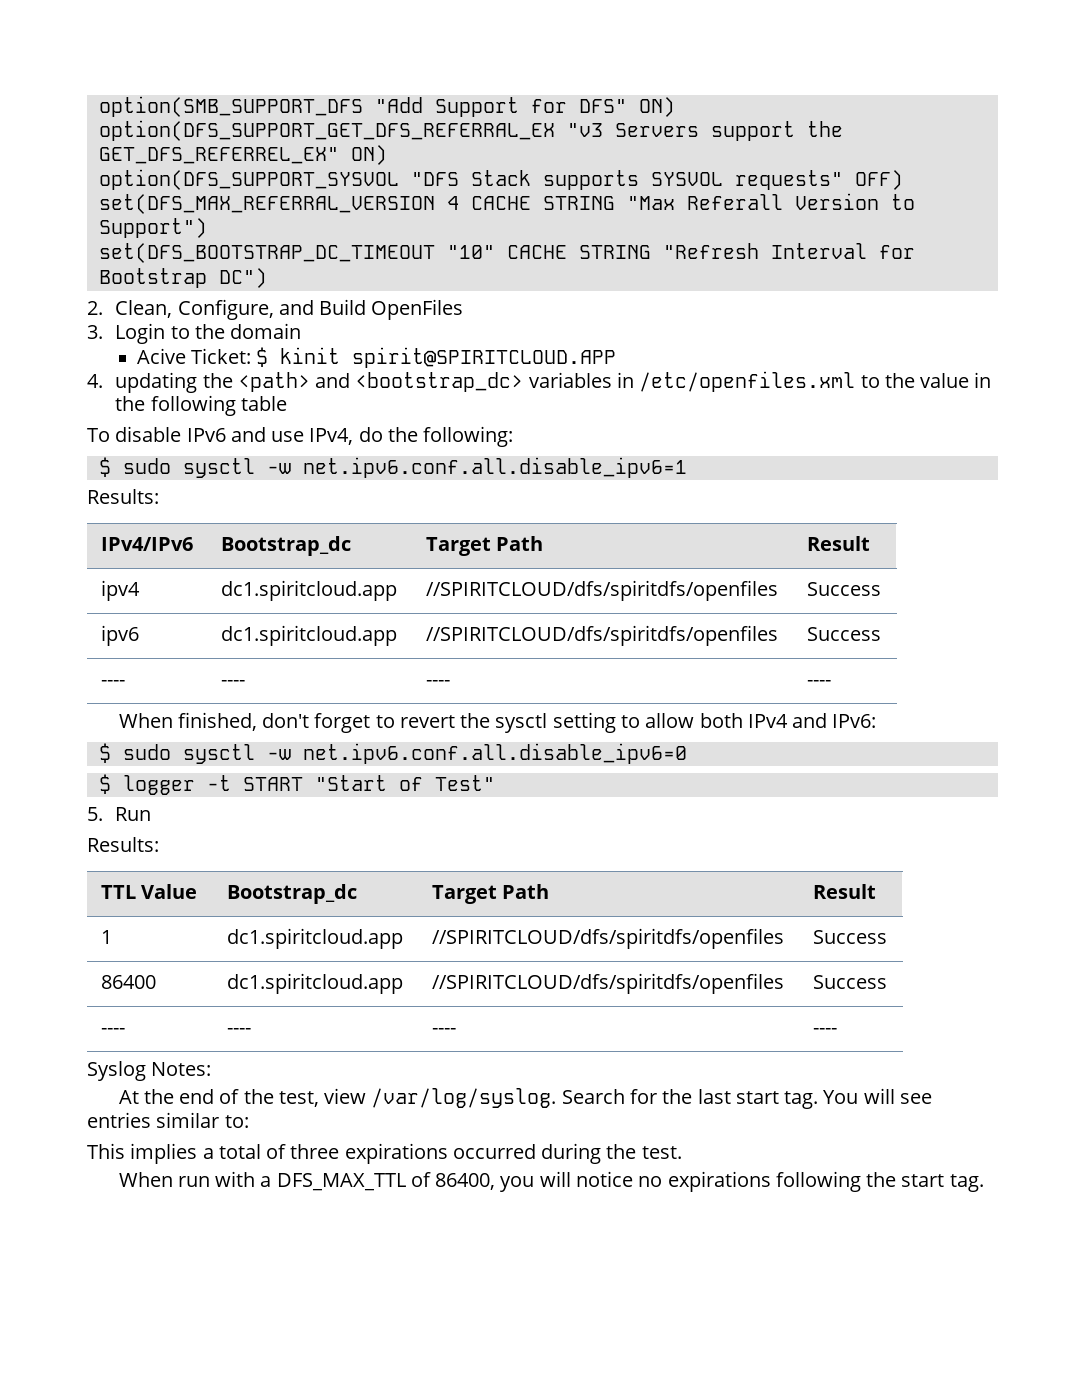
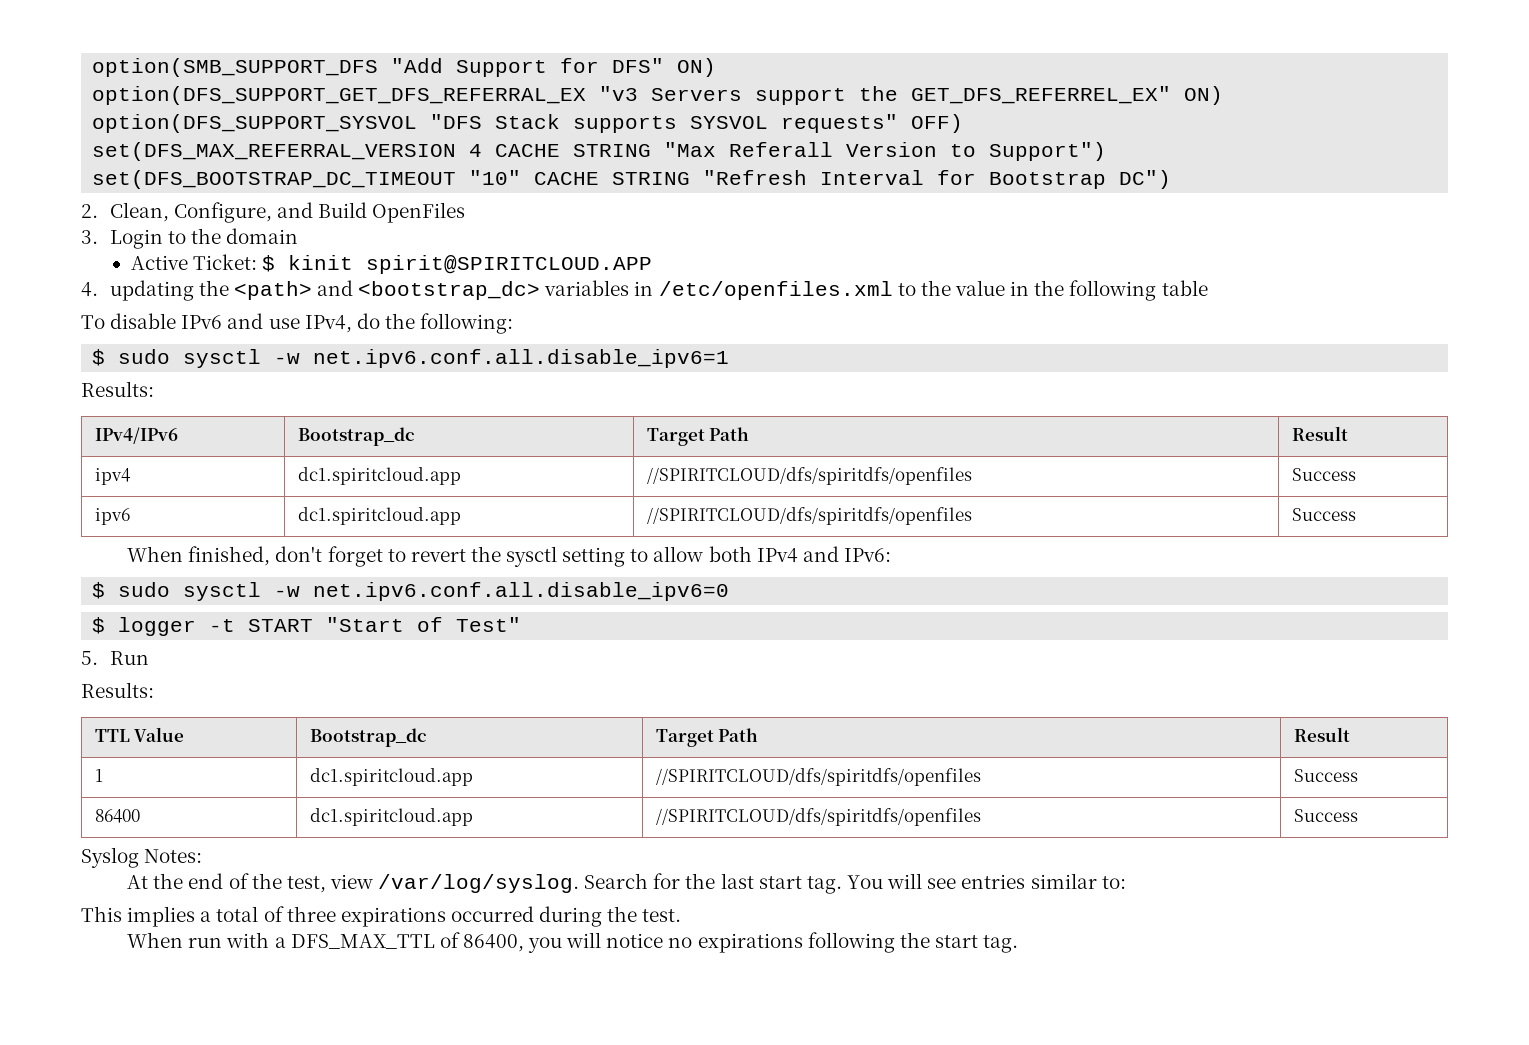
[136,348,186,364] Acive -> [130,255,188,270] Active
[100,680,125,686] [220,680,245,686] [425,680,450,686] [806,680,831,686] // ---- | ---- | ---- | ---- -> (1356, 514) none
[100,1028,125,1034] [226,1028,251,1034] [431,1028,456,1034] [812,1028,837,1034] // ---- | ---- | ---- | ---- -> (1358, 815) none

